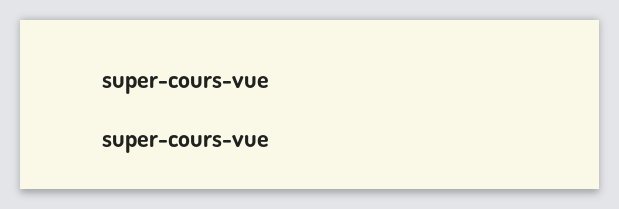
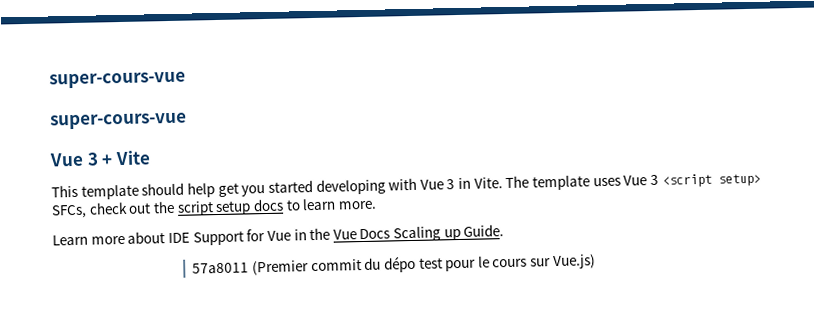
(269, 144) none -> [49,150,151,167] [51,173,761,200] [51,198,377,219] [52,224,505,246] [192,254,596,276] // Vue 3 + Vite // This template should help get you started developing with Vue 3 in Vite. The template uses Vue 3 <script setup> SFCs, check out the script setup docs to learn more. // Learn more about IDE Support for Vue in the Vue Docs Scaling up Guide. // 57a8011 (Premier commit du dépo test pour le cours sur Vue.js)

